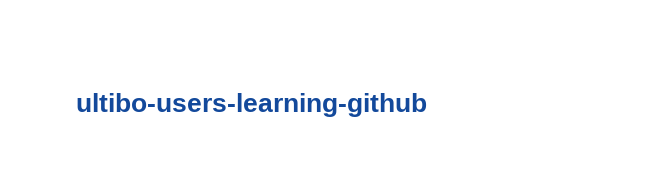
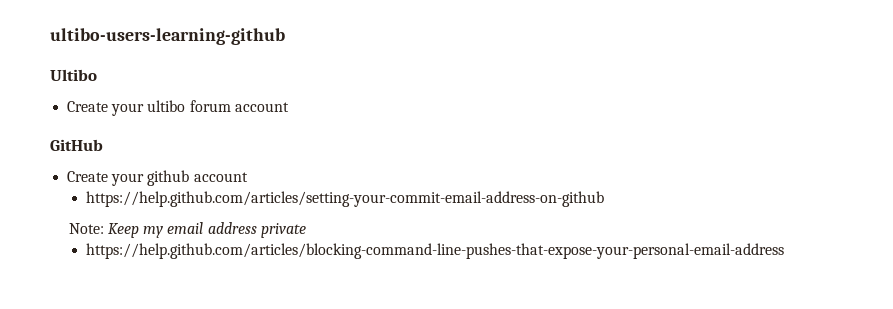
(427, 105) none -> [50,69,97,81] [67,100,289,116] [50,139,103,151] [67,170,248,186] [85,191,604,207] [68,222,306,238] [85,243,784,259] // Ultibo // Create your ultibo forum account // GitHub // Create your github account // https://help.github.com/articles/setting-your-commit-email-address-on-github // Note: Keep my email address private // https://help.github.com/articles/blocking-command-line-pushes-that-expose-your-personal-email-address

